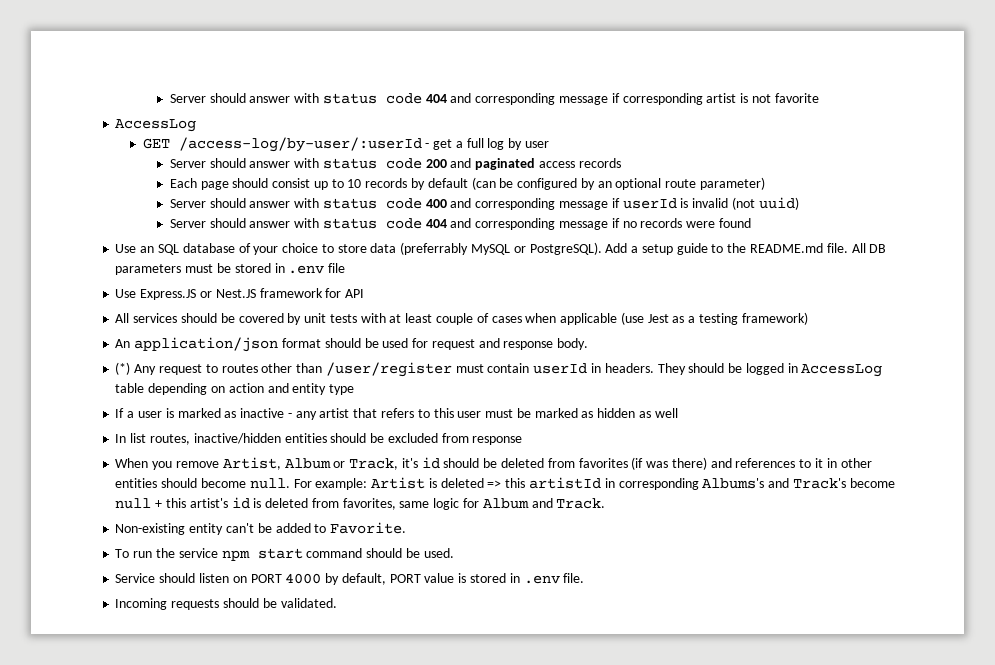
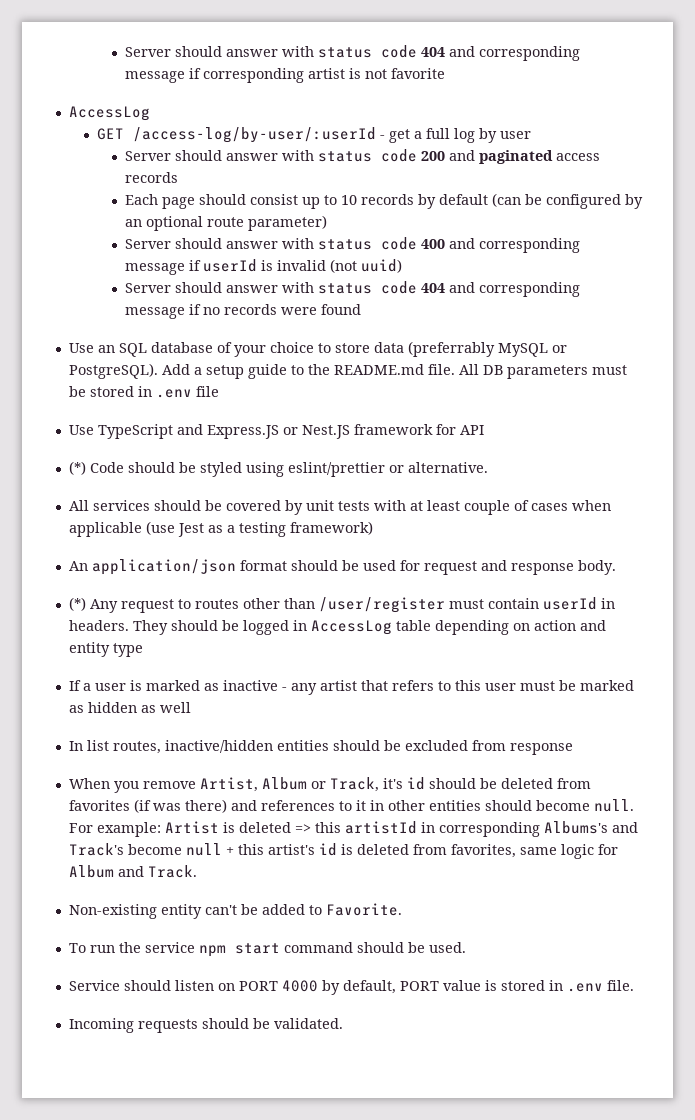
(137, 293) none -> [97,424,203,439] TypeScript and
(365, 293) none -> [68,461,488,477] // (*) Code should be styled using eslint/prettier or alternative.

